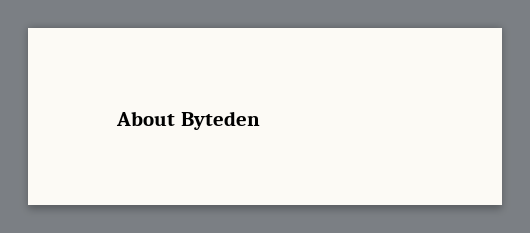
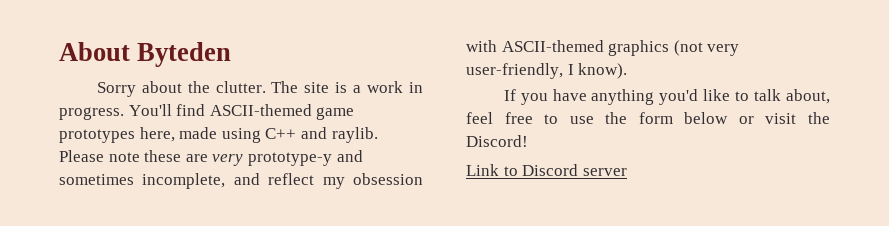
(260, 120) none -> [96,81,423,97] [59,104,355,120] [59,127,378,143] [59,150,363,166] [59,173,423,189] [466,40,740,56] [466,63,628,79] [503,89,830,105] [466,112,830,124] [466,135,528,147] [466,164,627,176] // Sorry about the clutter. The site is a work in progress. You'll find ASCII-themed game prototypes here, made using C++ and raylib. Please note these are very prototype-y and sometimes incomplete, and reflect my obsession with ASCII-themed graphics (not very user-friendly, I know). // If you have anything you'd like to talk about, feel free to use the form below or visit the Discord! // Link to Discord server

